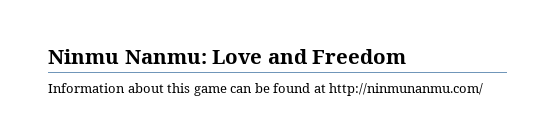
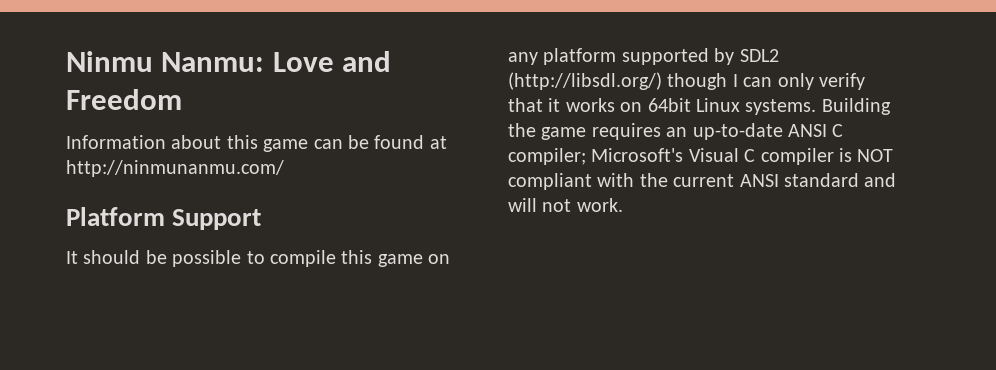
(484, 89) none -> [66,207,262,230] [66,250,451,267] [508,48,779,65] [508,72,865,90] [508,98,891,115] [508,123,844,140] [508,148,894,165] [508,173,897,190] [508,198,623,212] // Platform Support // It should be possible to compile this game on any platform supported by SDL2 (http://libsdl.org/) though I can only verify that it works on 64bit Linux systems. Building the game requires an up-to-date ANSI C compiler; Microsoft's Visual C compiler is NOT compliant with the current ANSI standard and will not work.

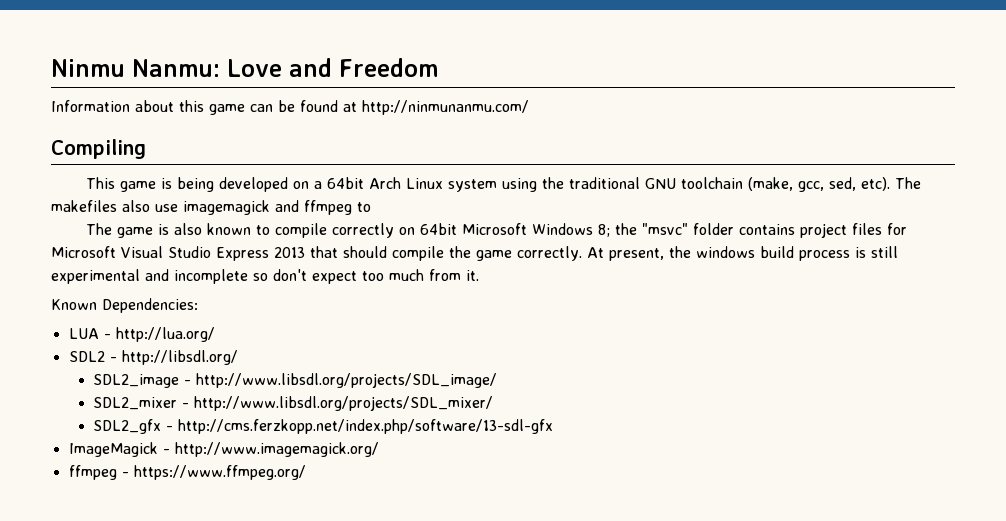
[66,207,262,230] [66,250,451,267] [508,48,779,65] [508,72,865,90] [508,98,891,115] [508,123,844,140] [508,148,894,165] [508,173,897,190] [508,198,623,212] Platform Support // It should be possible to compile this game on any platform supported by SDL2 (http://libsdl.org/) though I can only verify that it works on 64bit Linux systems. Building the game requires an up-to-date ANSI C compiler; Microsoft's Visual C compiler is NOT compliant with the current ANSI standard and will not work. -> [51,139,146,159] [86,177,922,192] [51,200,371,215] [86,223,908,238] [51,246,898,261] [51,269,479,284] [51,298,198,313] [68,327,215,342] [68,350,238,365] [93,373,498,388] [93,396,494,411] [93,419,554,434] [68,442,379,457] [68,465,306,480] Compiling // This game is being developed on a 64bit Arch Linux system using the traditional GNU toolchain (make, gcc, sed, etc). The makefiles also use imagemagick and ffmpeg to // The game is also known to compile correctly on 64bit Microsoft Windows 8; the "msvc" folder contains project files for Microsoft Visual Studio Express 2013 that should compile the game correctly. At present, the windows build process is still experimental and incomplete so don't expect too much from it. // Known Dependencies: // LUA - http://lua.org/ // SDL2 - http://libsdl.org/ // SDL2_image - http://www.libsdl.org/projects/SDL_image/ // SDL2_mixer - http://www.libsdl.org/projects/SDL_mixer/ // SDL2_gfx - http://cms.ferzkopp.net/index.php/software/13-sdl-gfx // ImageMagick - http://www.imagemagick.org/ // ffmpeg - https://www.ffmpeg.org/

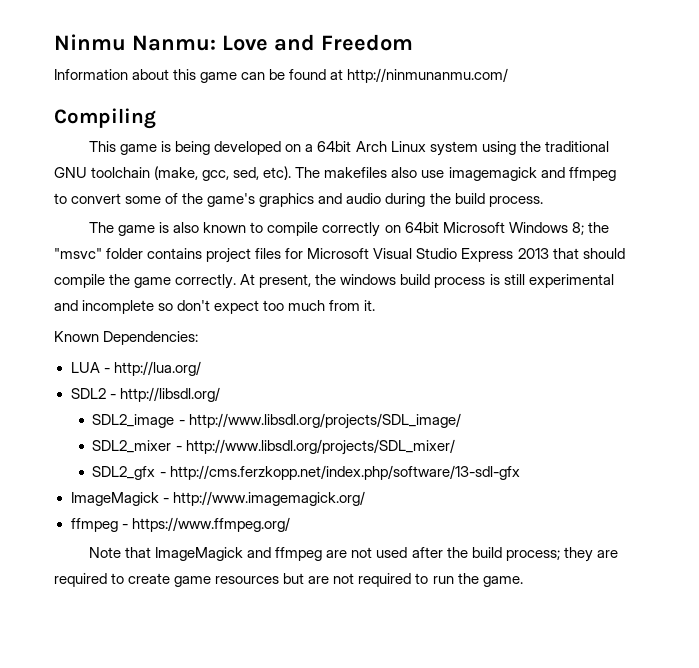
(371, 207) none -> [71,193,543,207] convert some of the game's graphics and audio during the build process.
(306, 472) none -> [89,547,618,562] [54,573,523,587] // Note that ImageMagick and ffmpeg are not used after the build process; they are required to create game resources but are not required to run the game.

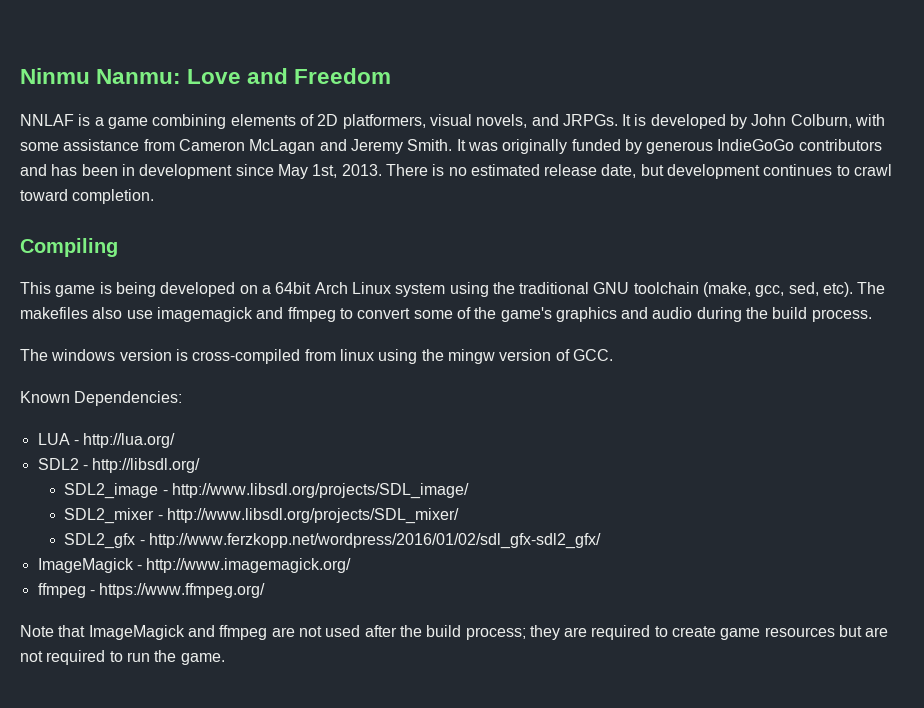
[54,68,509,83] Information about this game can be found at http://ninmunanmu.com/ -> [20,114,886,129] [20,139,882,154] [20,164,893,179] [20,189,155,204] NNLAF is a game combining elements of 2D platformers, visual novels, and JRPGs. It is developed by John Colburn, with some assistance from Cameron McLagan and Jeremy Smith. It was originally funded by generous IndieGoGo contributors and has been in development since May 1st, 2013. There is no estimated release date, but development continues to crawl toward completion.
[118,222,609,237] [54,248,625,263] [54,274,614,289] [54,300,376,314] game is also known to compile correctly on 64bit Microsoft Windows 8; the "msvc" folder contains project files for Microsoft Visual Studio Express 2013 that should compile the game correctly. At present, the windows build process is still experimental and incomplete so don't expect too much from it. -> [51,349,613,364] windows version is cross-compiled from linux using the mingw version of GCC.
[169,465,520,480] http://cms.ferzkopp.net/index.php/software/13-sdl-gfx -> [149,533,602,549] http://www.ferzkopp.net/wordpress/2016/01/02/sdl_gfx-sdl2_gfx/

